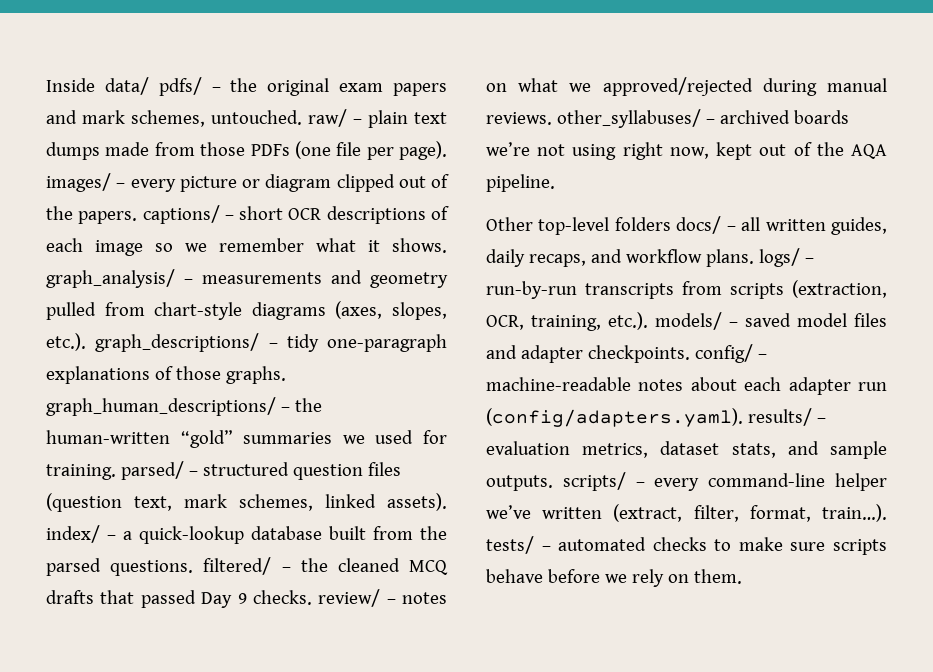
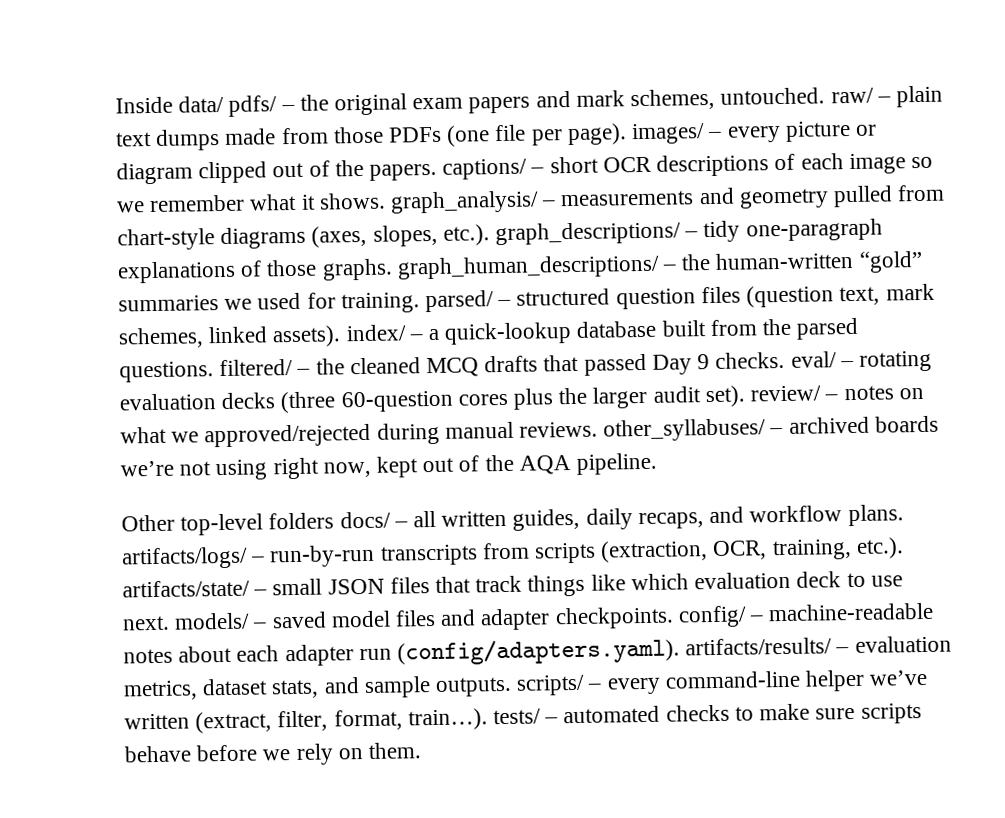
(312, 597) none -> [790,350,932,372] [119,385,745,414] eval/ – rotating evaluation decks (three 60-question cores plus the larger audit set).
[758,248,800,267] logs/ -> [121,546,248,570] artifacts/logs/
(648, 321) none -> [122,571,903,598] [122,615,170,631] artifacts/state/ – small JSON files that track things like which evaluation deck to use next.
[747,408,812,426] results/ -> [685,637,833,656] artifacts/results/

